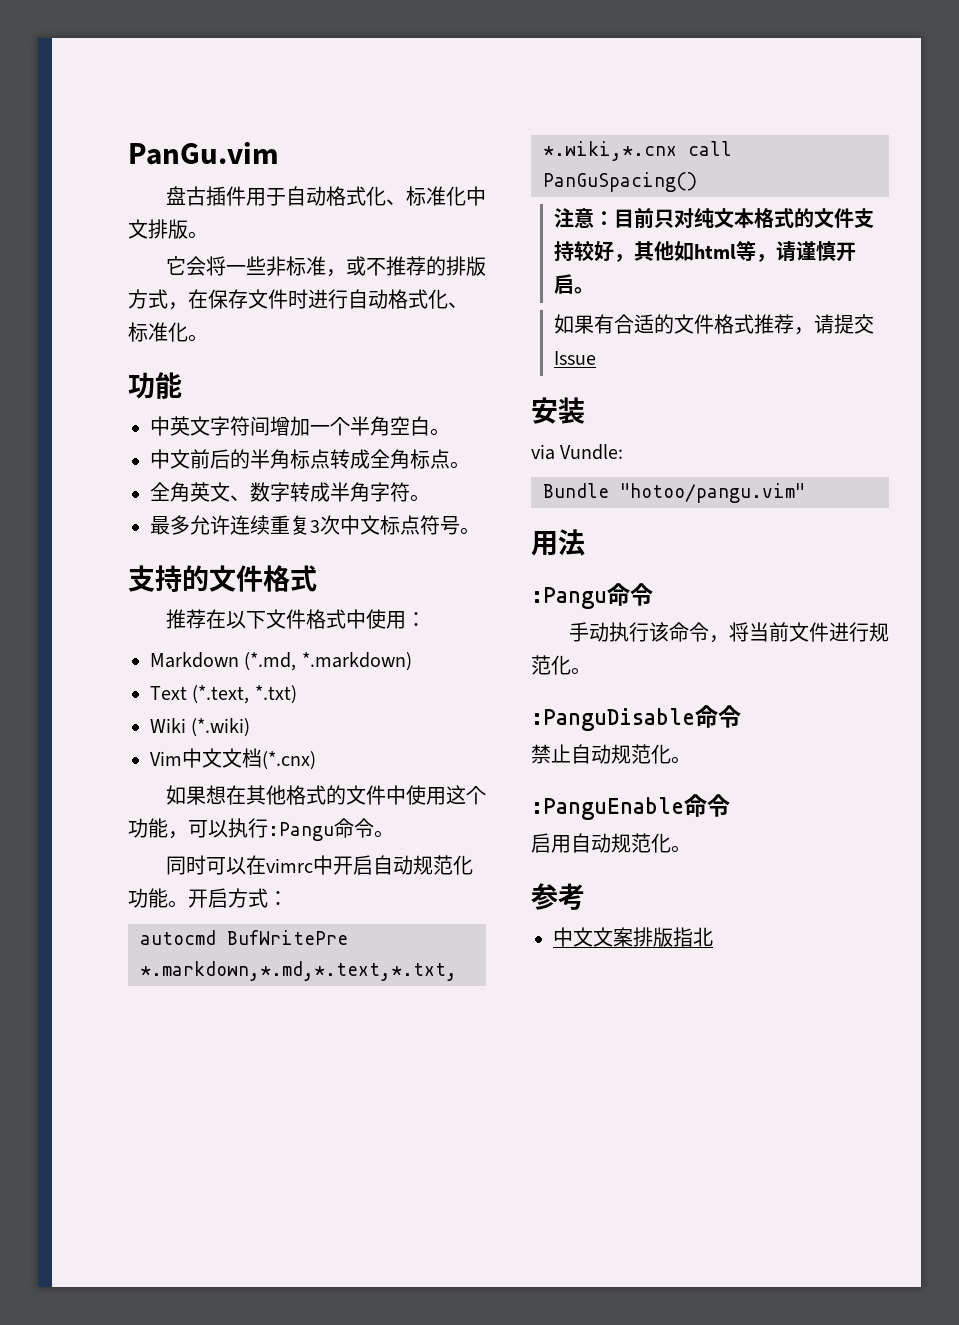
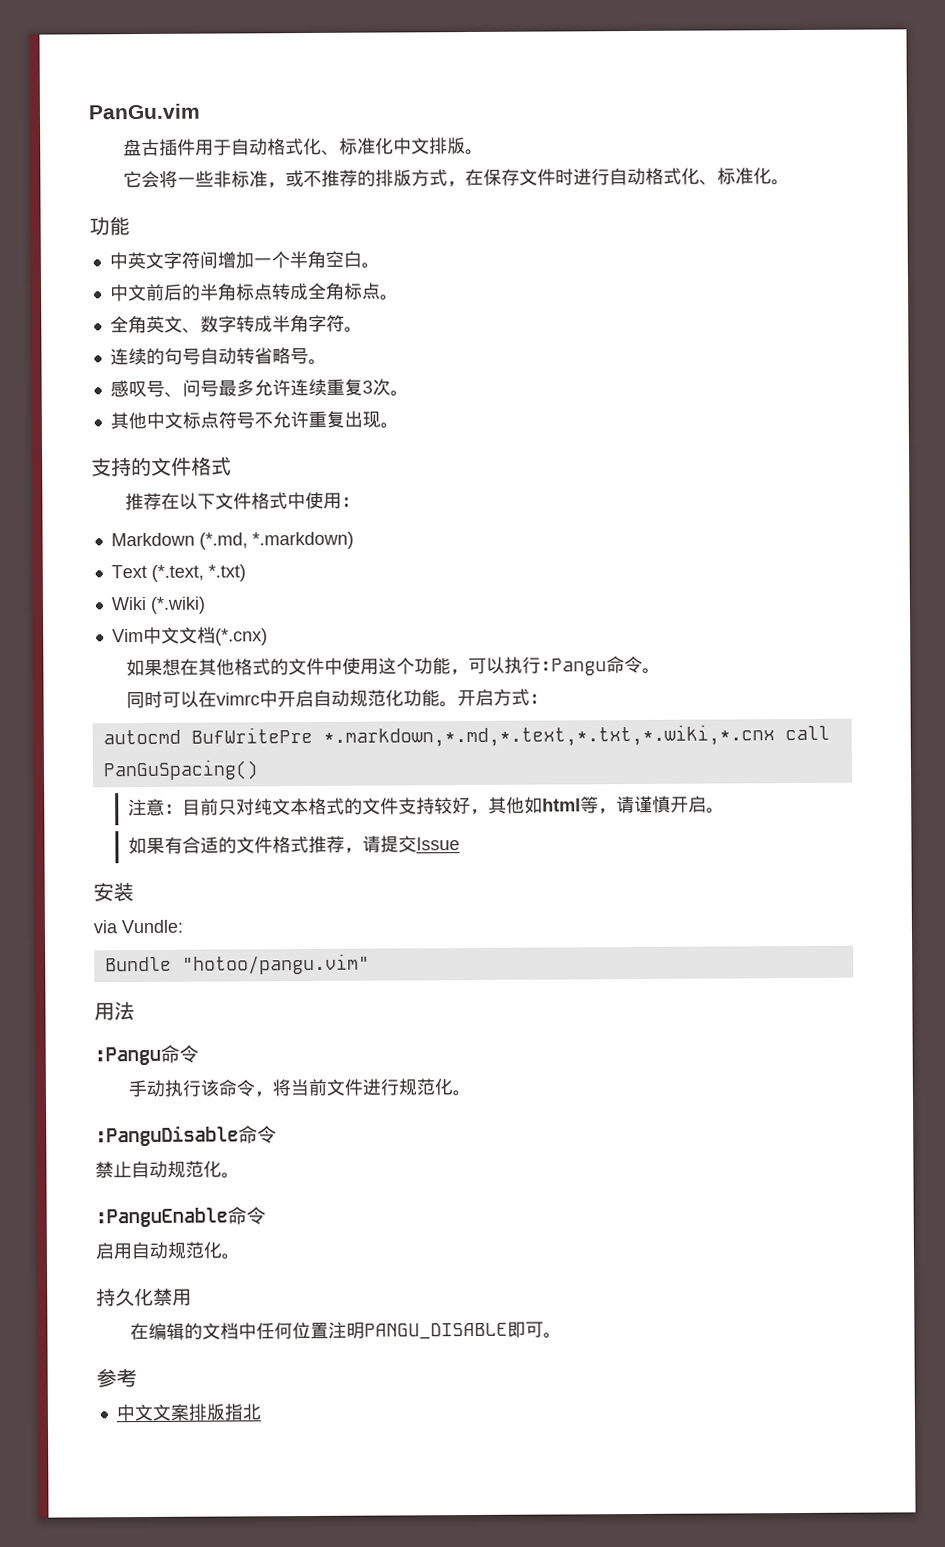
(430, 498) none -> [109,347,327,366] [109,379,219,398] 连续的句号自动转省略号。 // 感叹号、问号
(340, 525) none -> [389,390,409,397] [109,411,147,430] 。 // 其他
(460, 525) none -> [253,410,381,429] 不允许重复出现
(691, 849) none -> [96,1287,192,1307] [130,1321,563,1341] // 持久化禁用 // 在编辑的文档中任何位置注明PANGU_DISABLE即可。

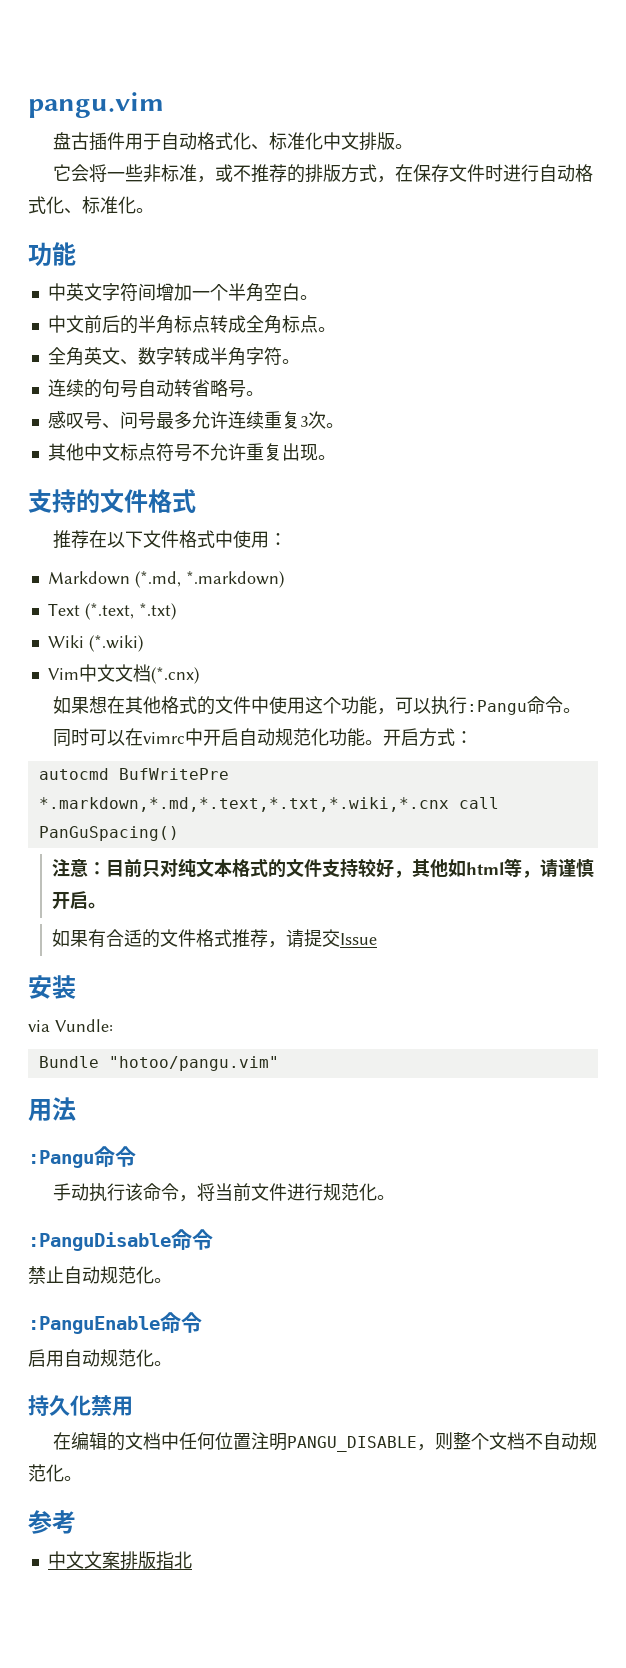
[88,103,200,120] PanGu.vim -> [28,92,164,118] pangu.vim
[507,1321,545,1338] 即可 -> [416,1432,597,1451] [28,1464,64,1482] ，则整个文档不自动规范化

